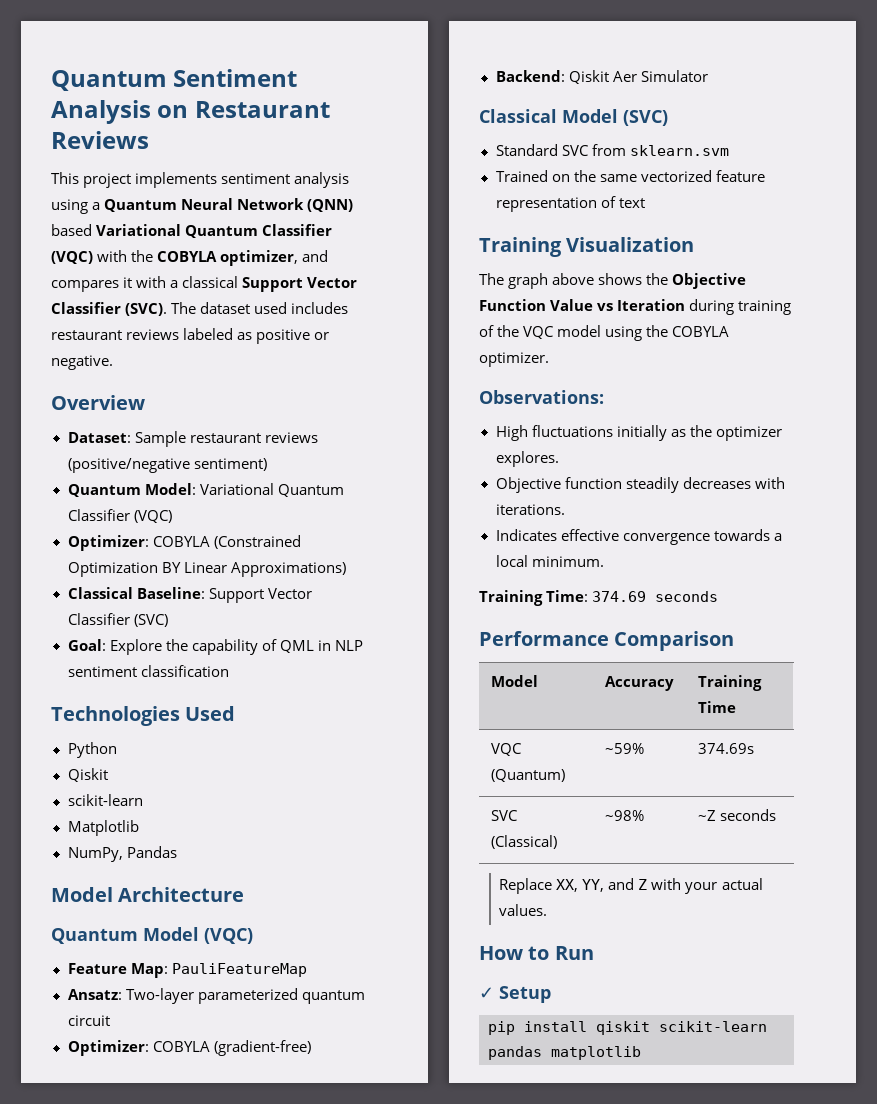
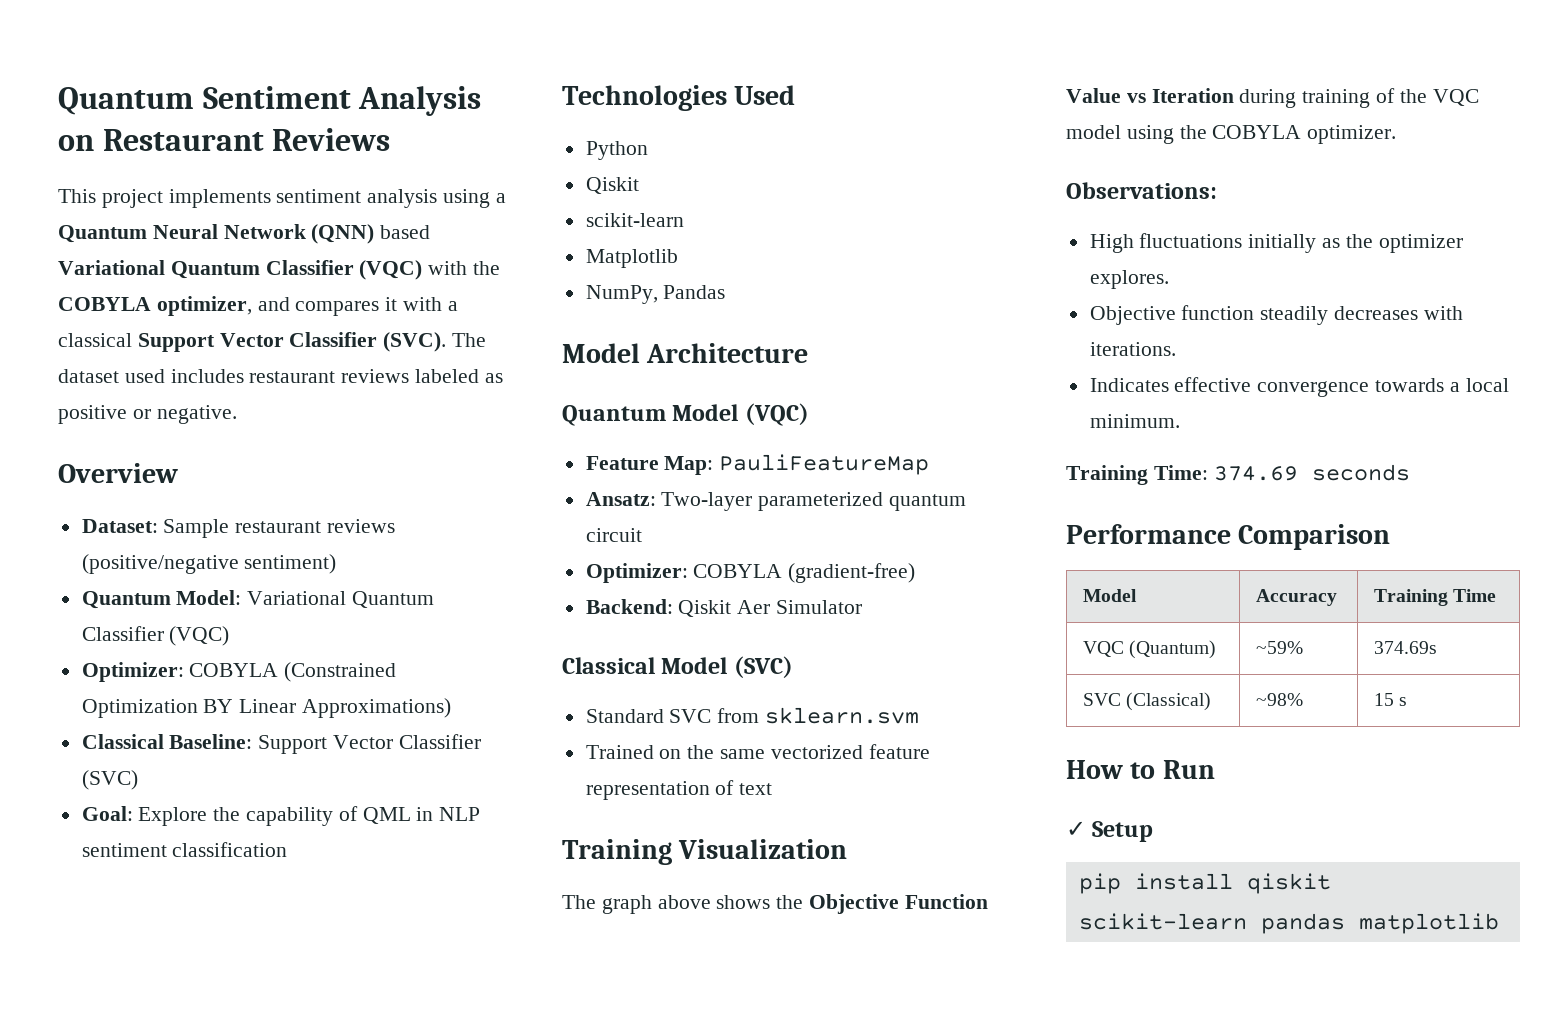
[697,809,776,821] [499,878,763,894] [499,904,548,916] ~Z seconds // Replace XX, YY, and Z with your actual values. -> [1373,693,1408,706] 15 s

